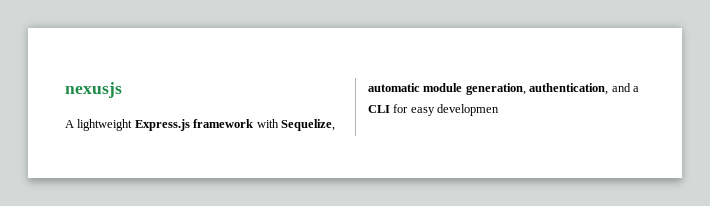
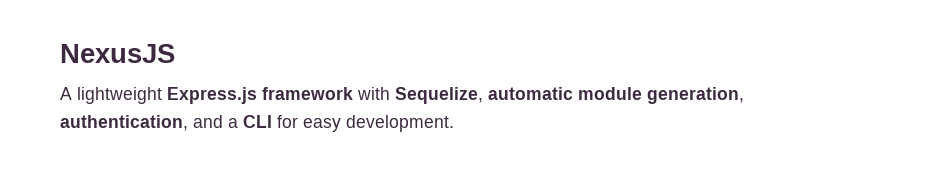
[65,82,122,98] nexusjs -> [60,44,175,63] NexusJS
[437,104,500,116] developmen -> [346,115,454,132] development.

